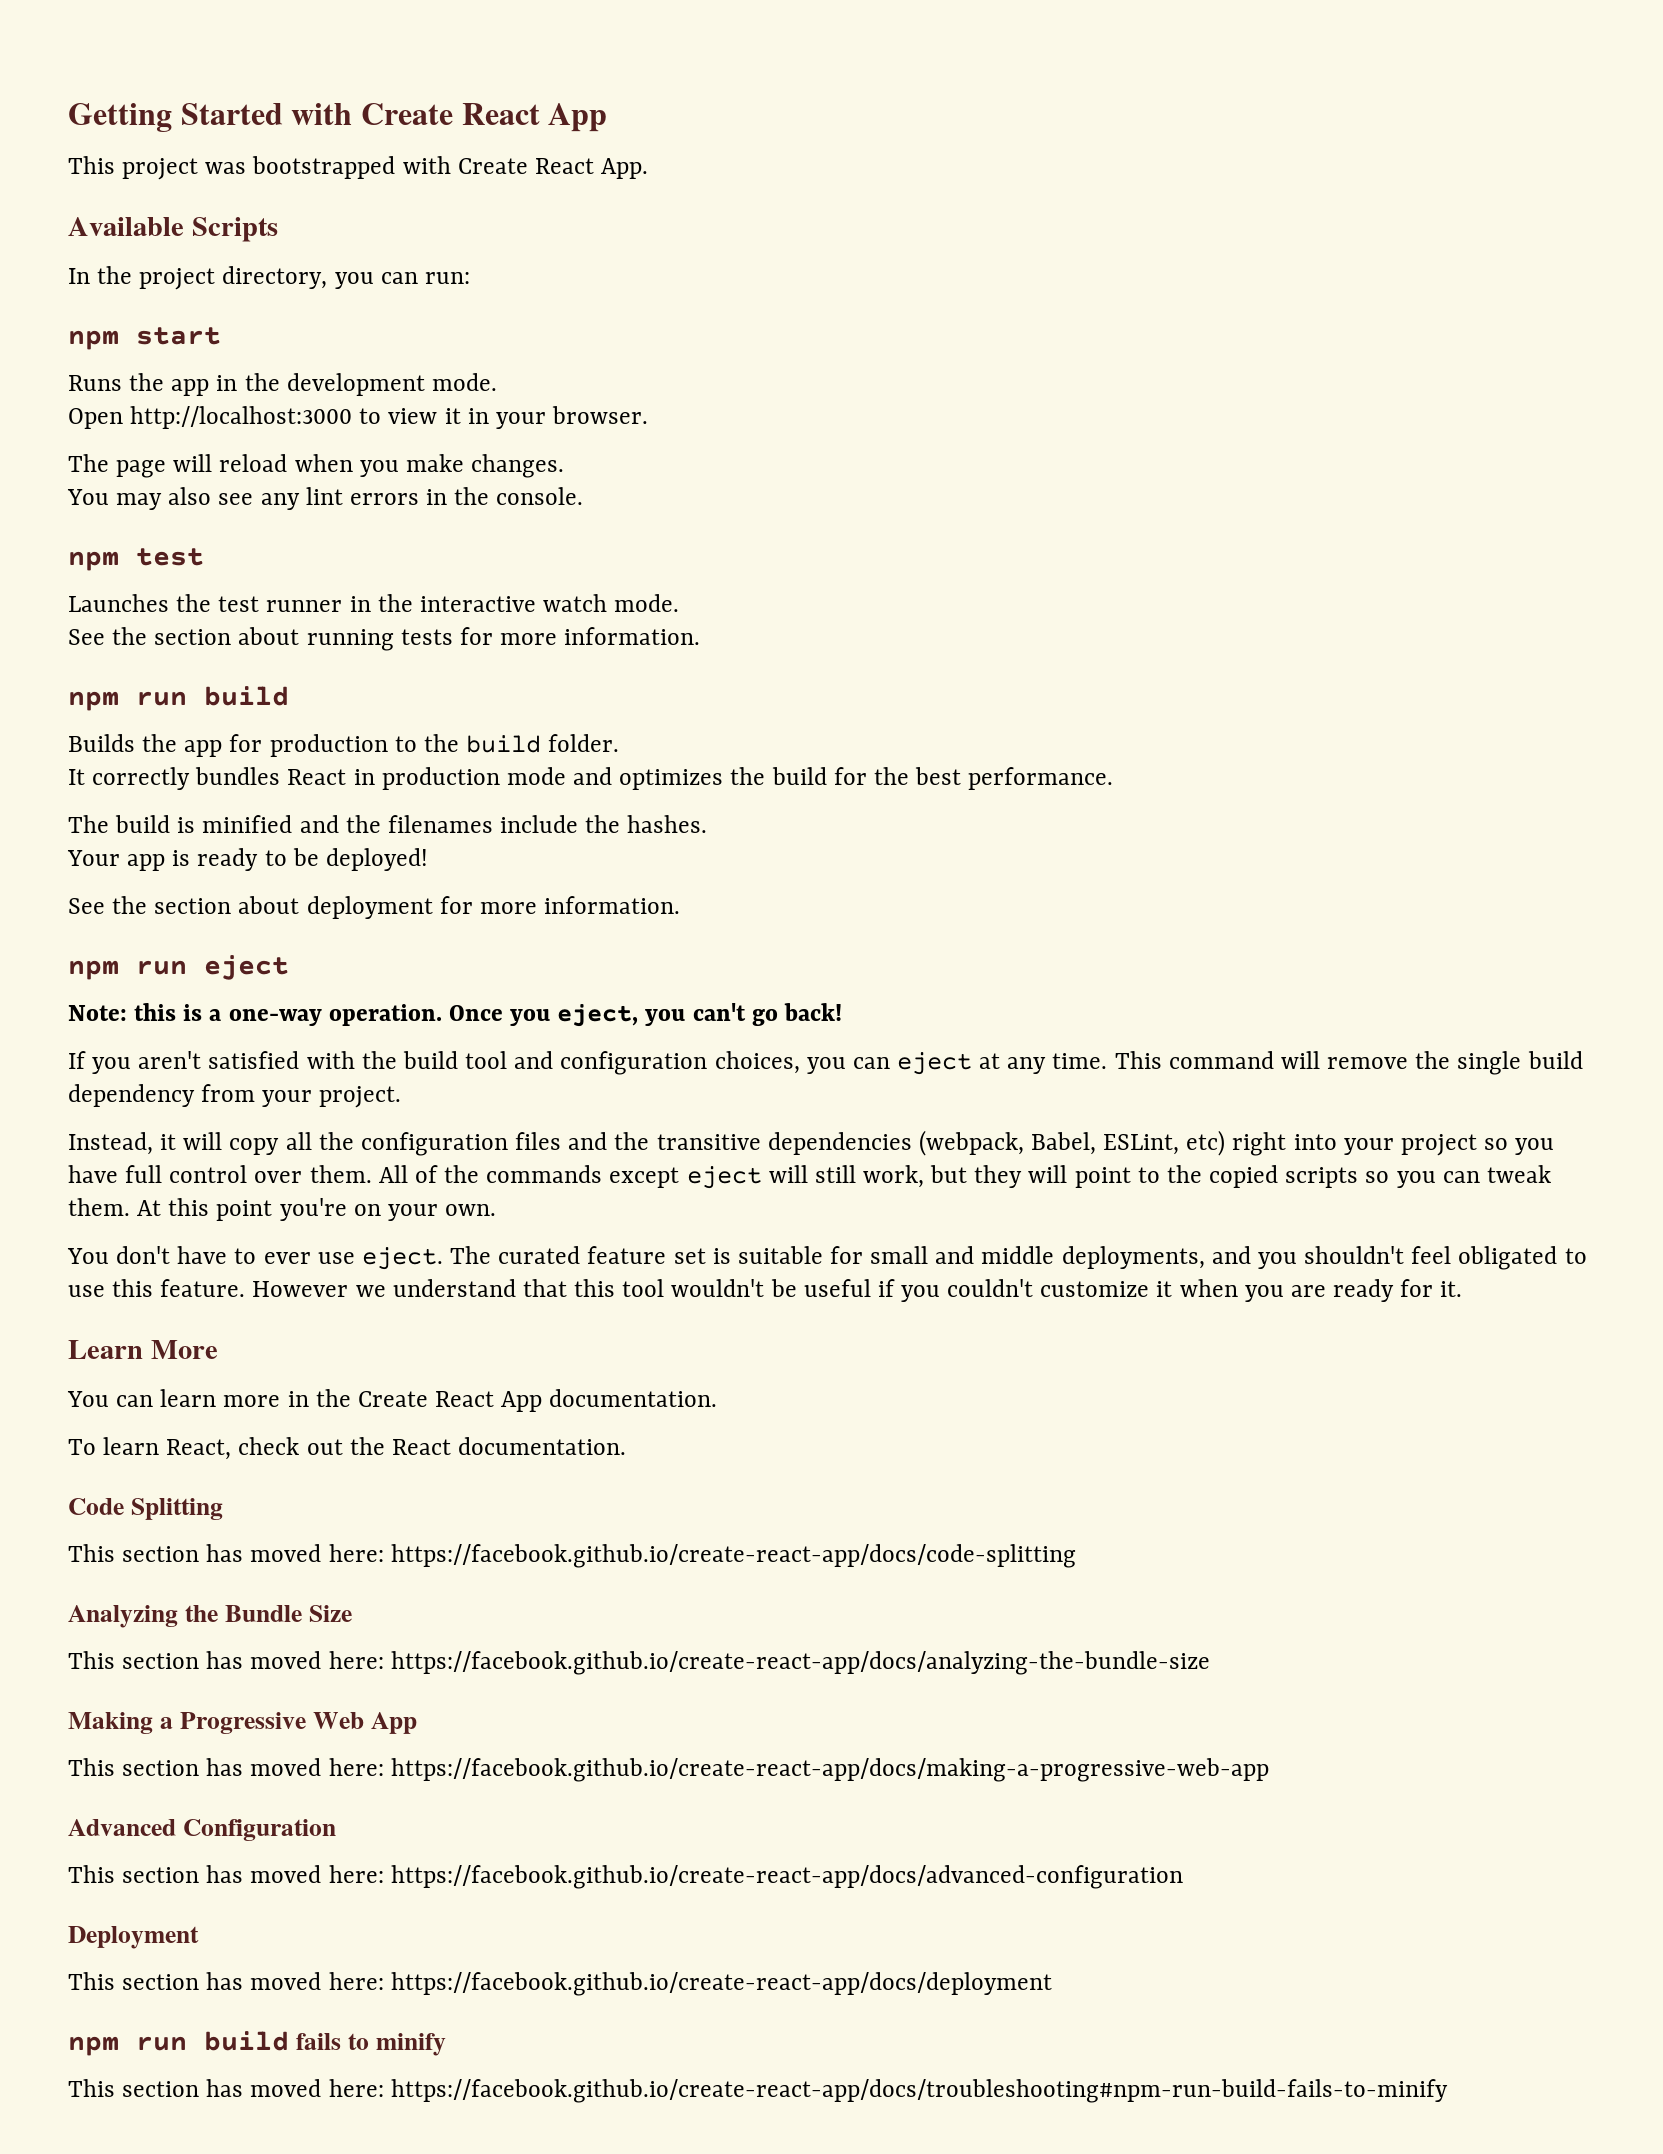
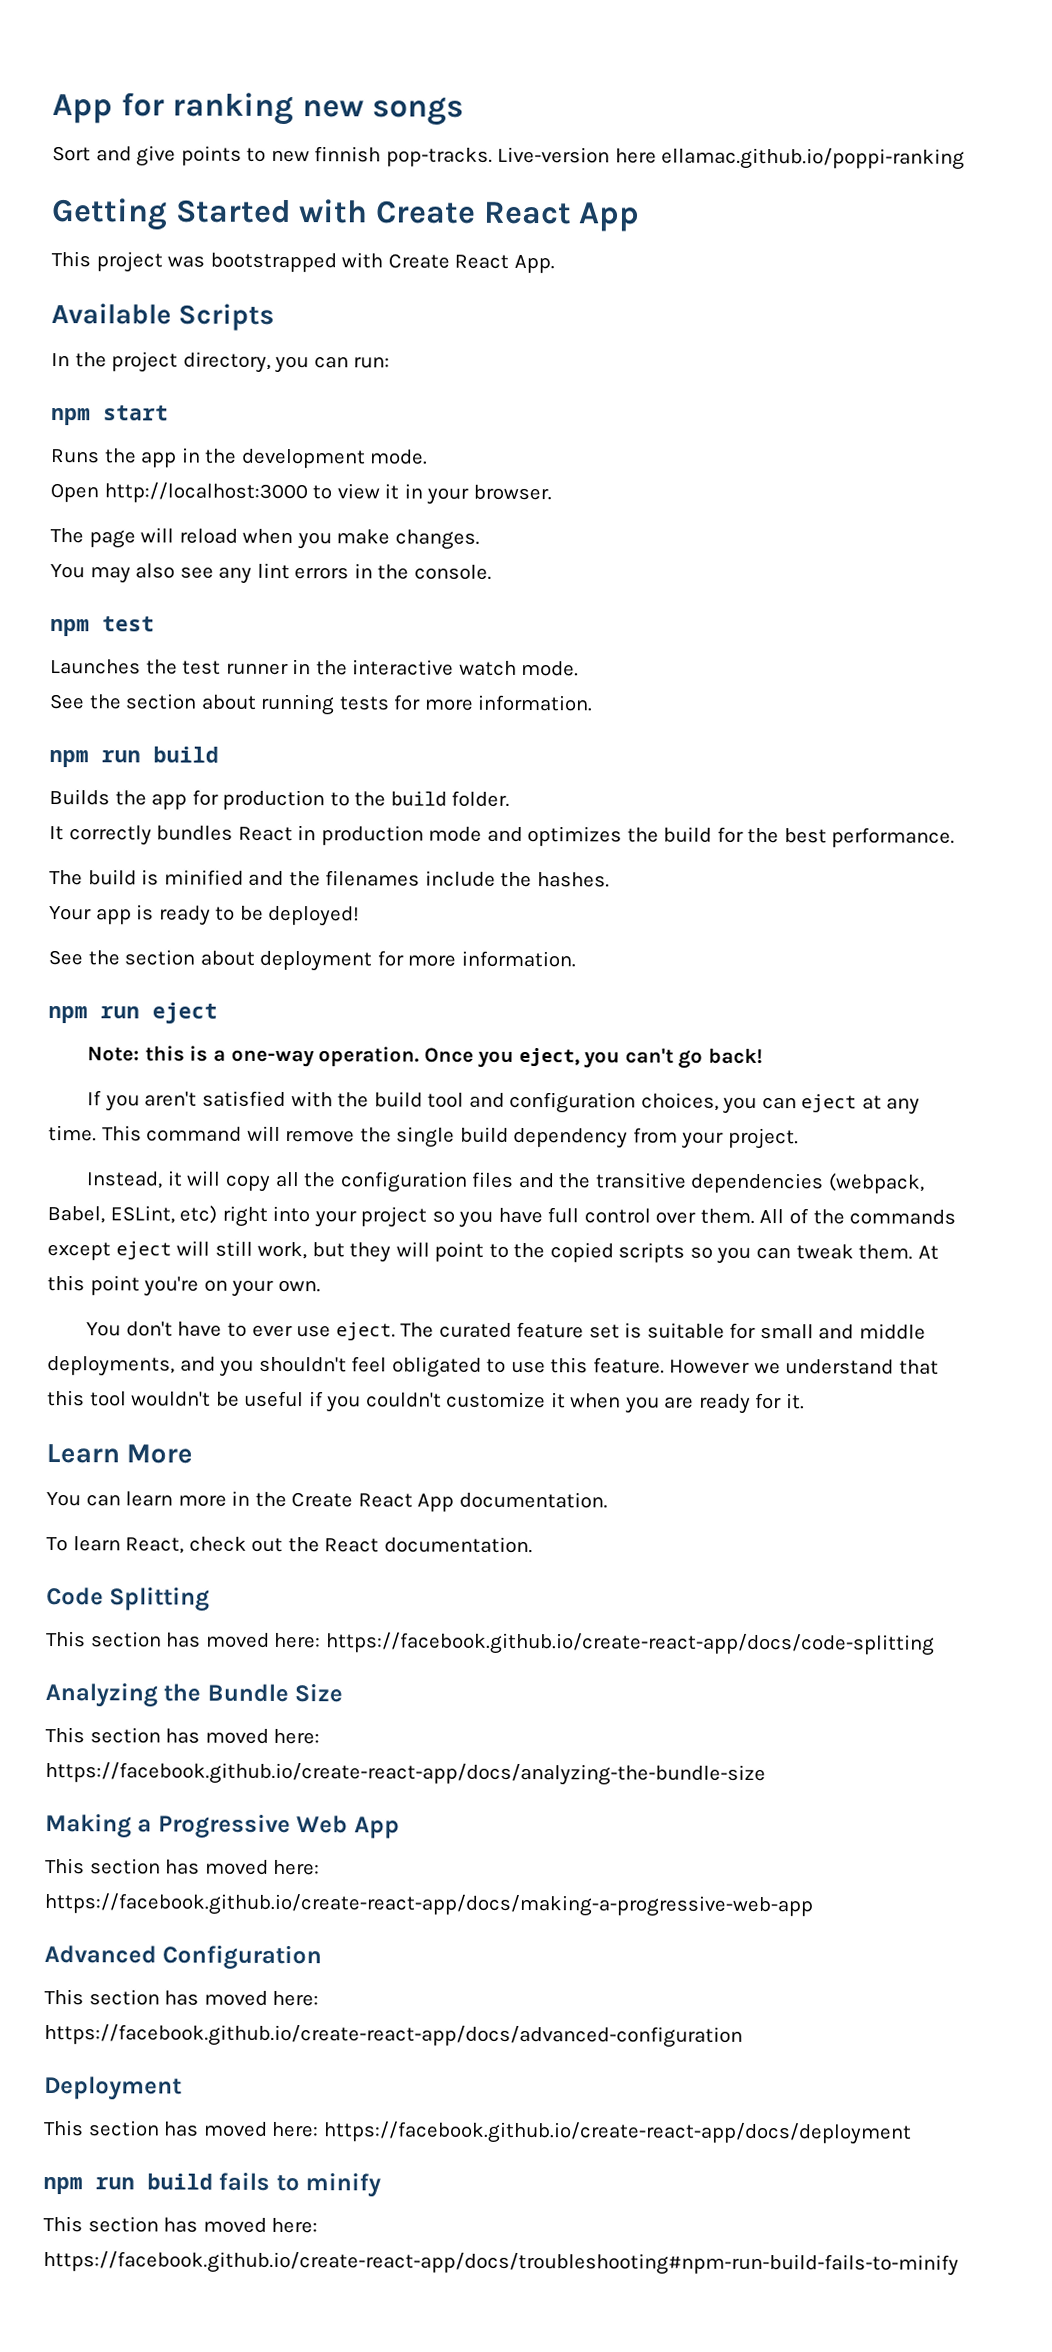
(68, 117) none -> [52,92,464,126] [52,145,966,170] App for ranking new songs // Sort and give points to new finnish pop-tracks. Live-version here ellamac.github.io/poppi-ranking //

